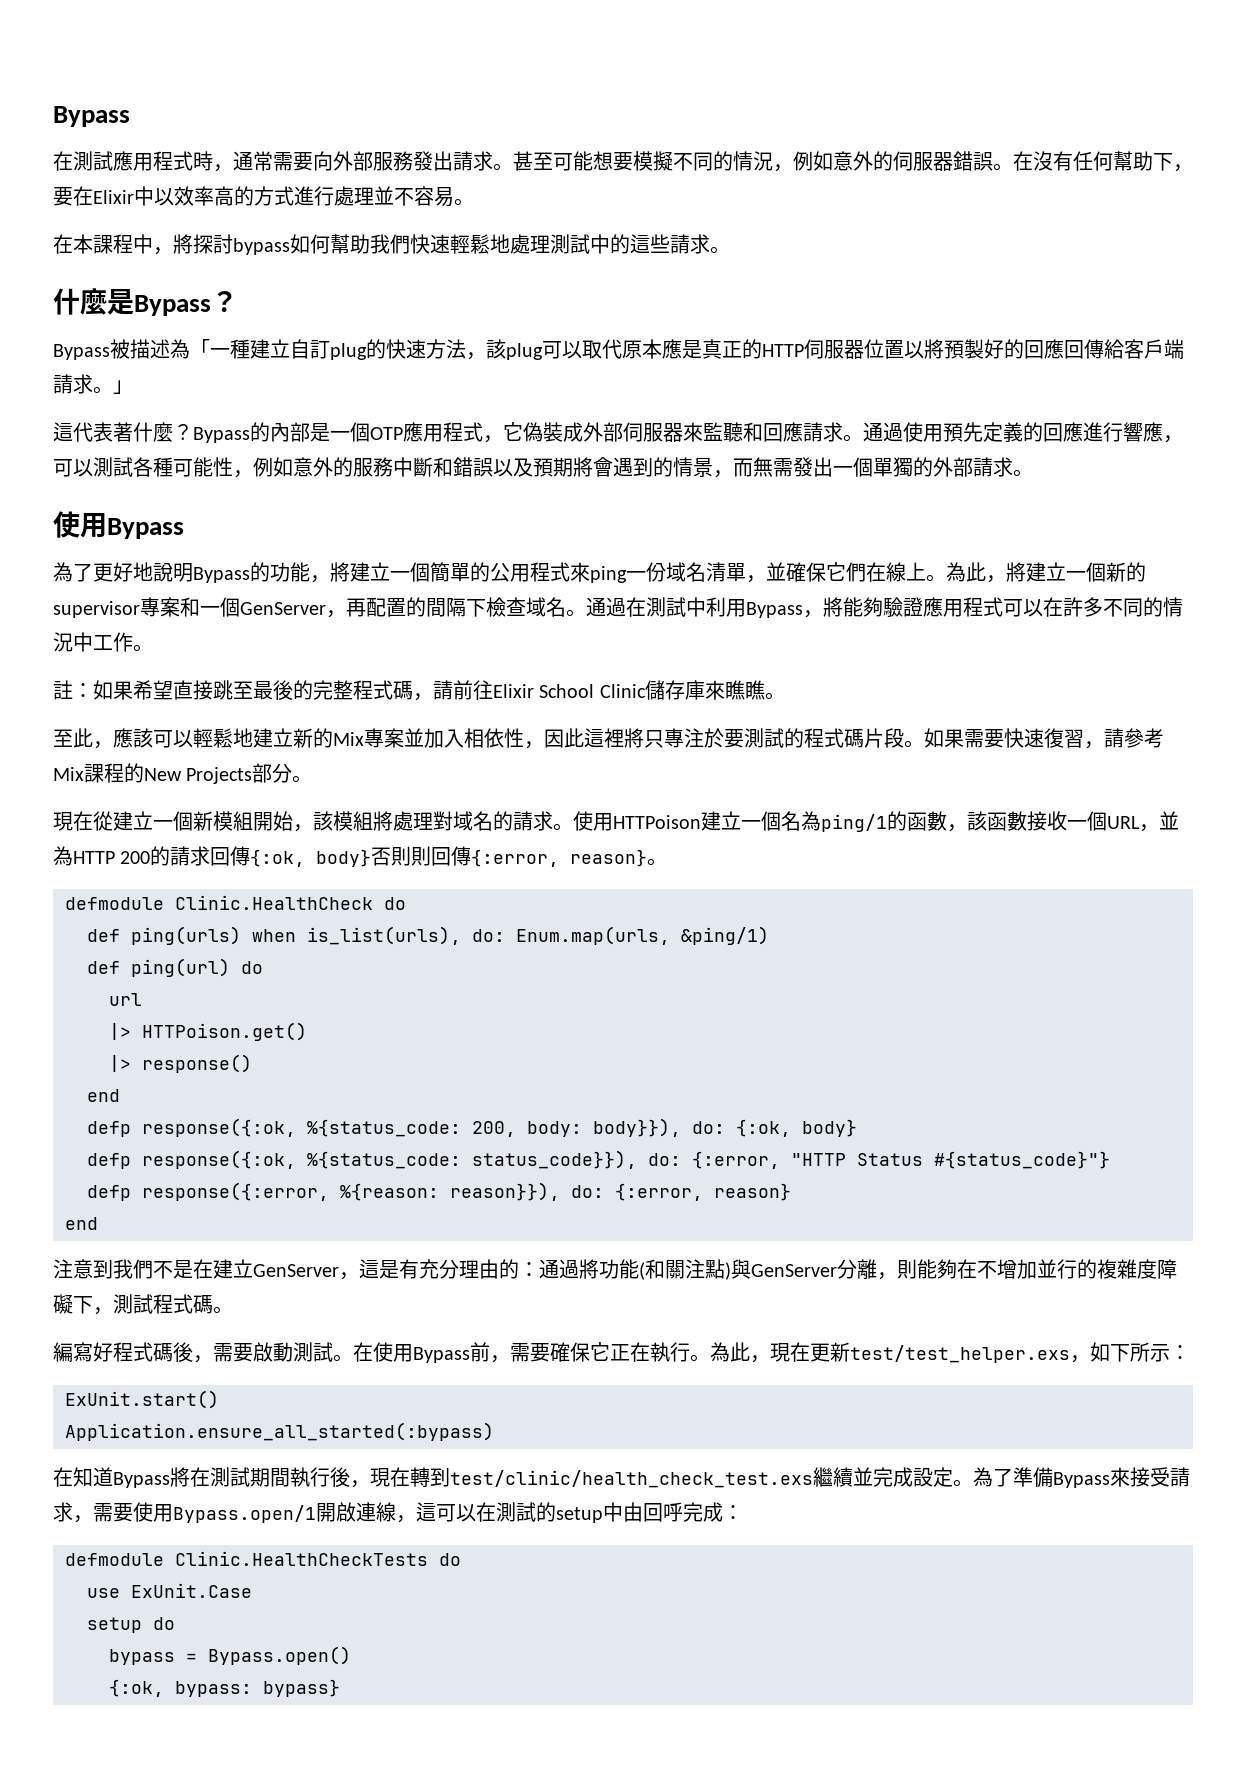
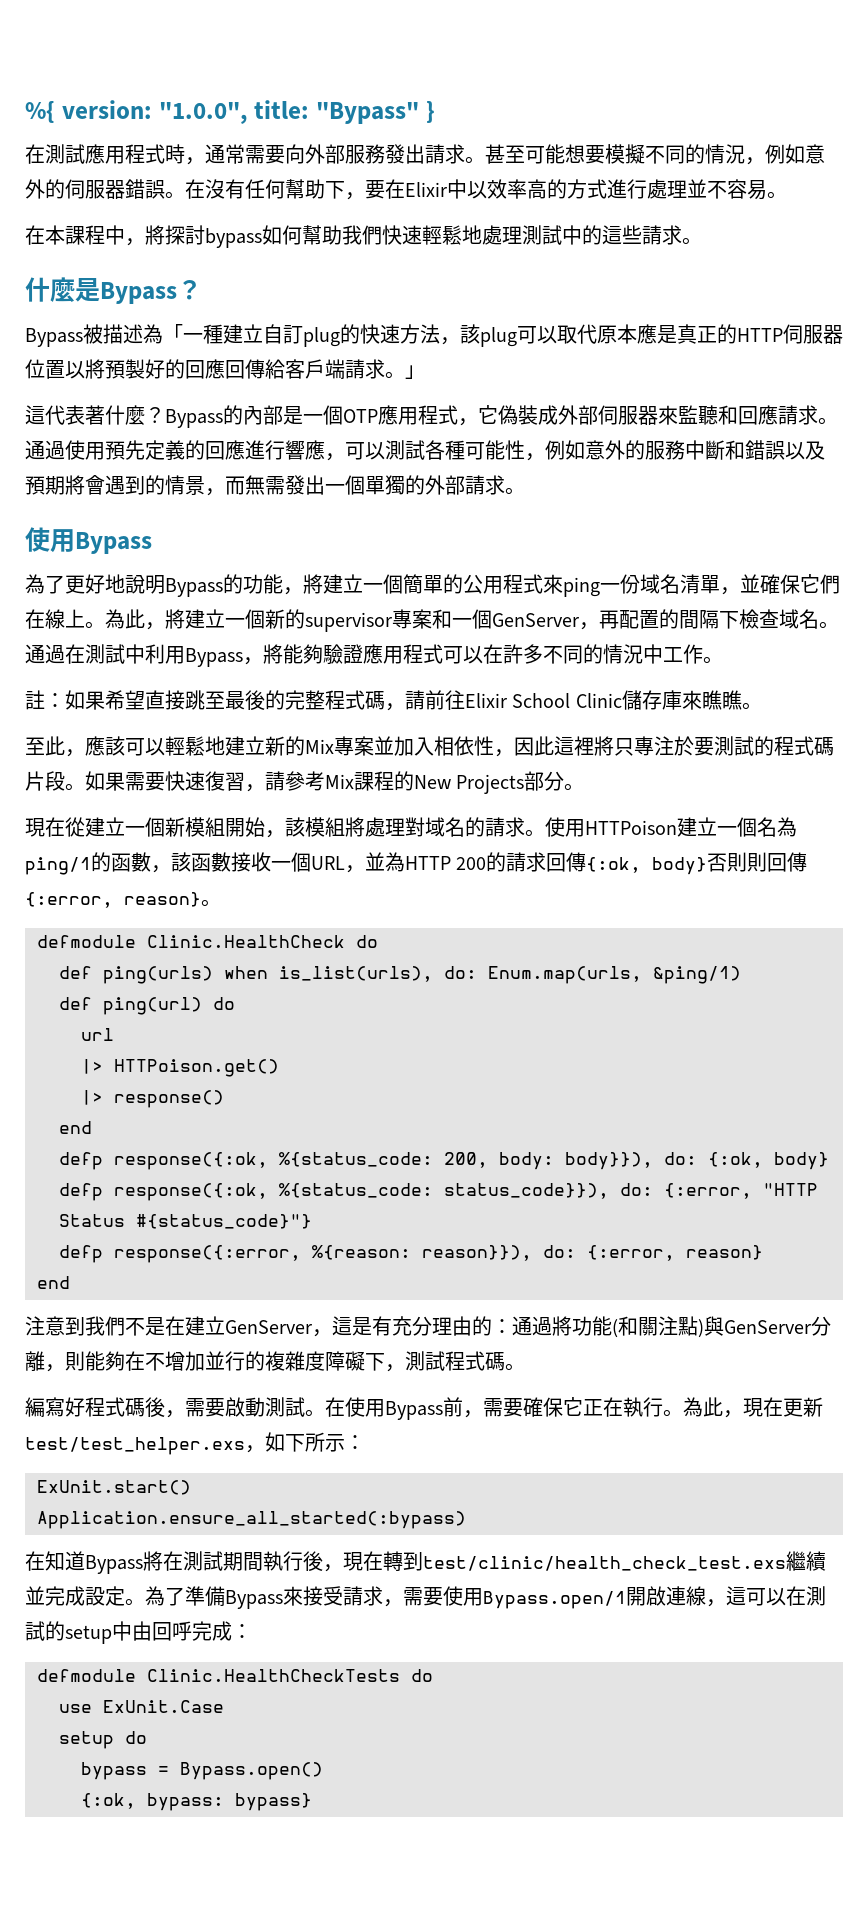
[53,106,130,127] Bypass -> [25,100,435,124] %{ version: "1.0.0", title: "Bypass" }

